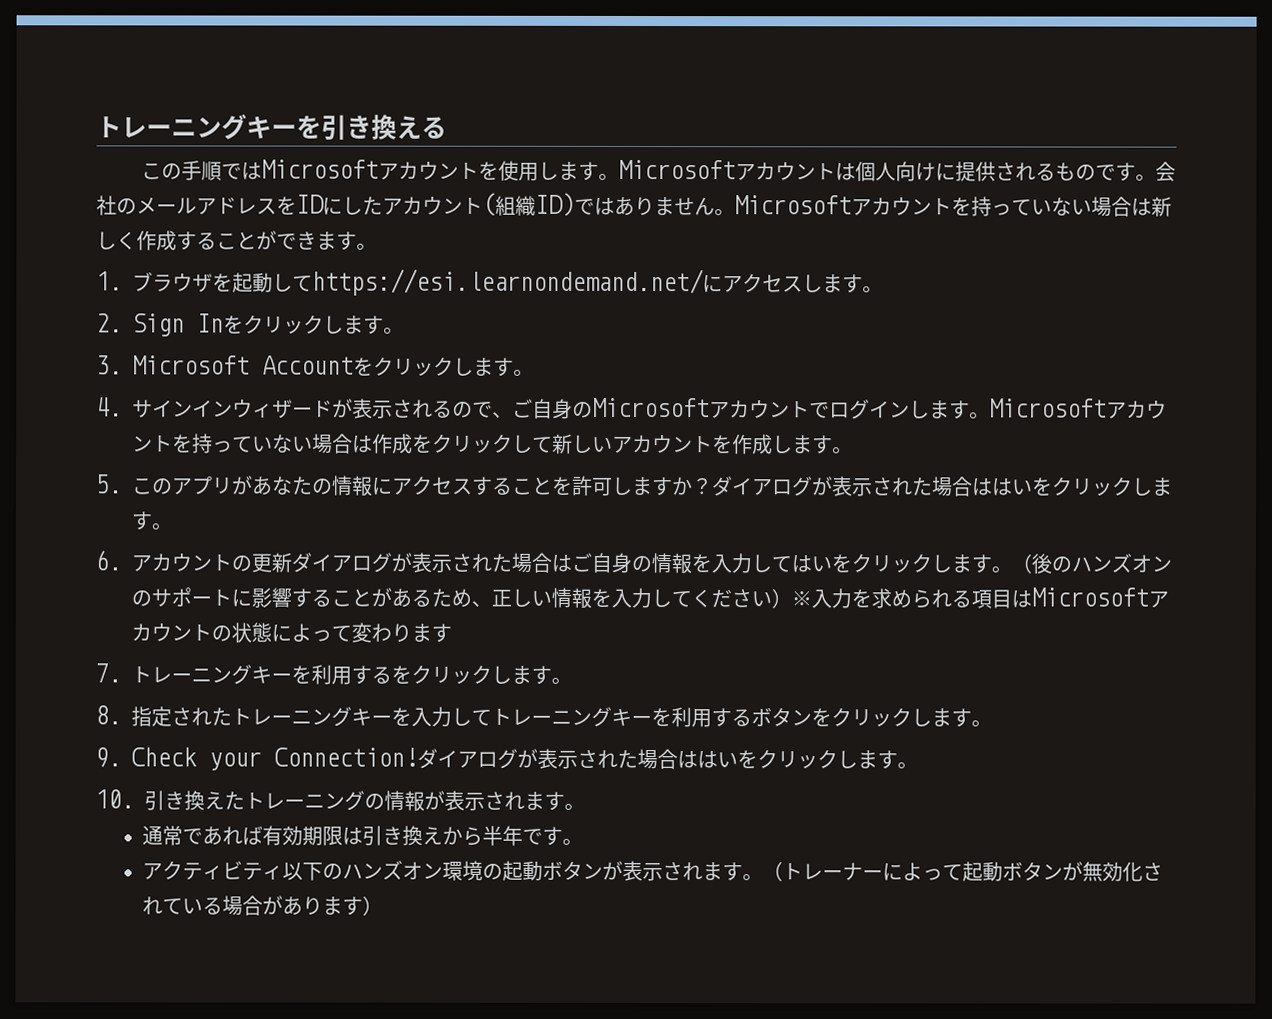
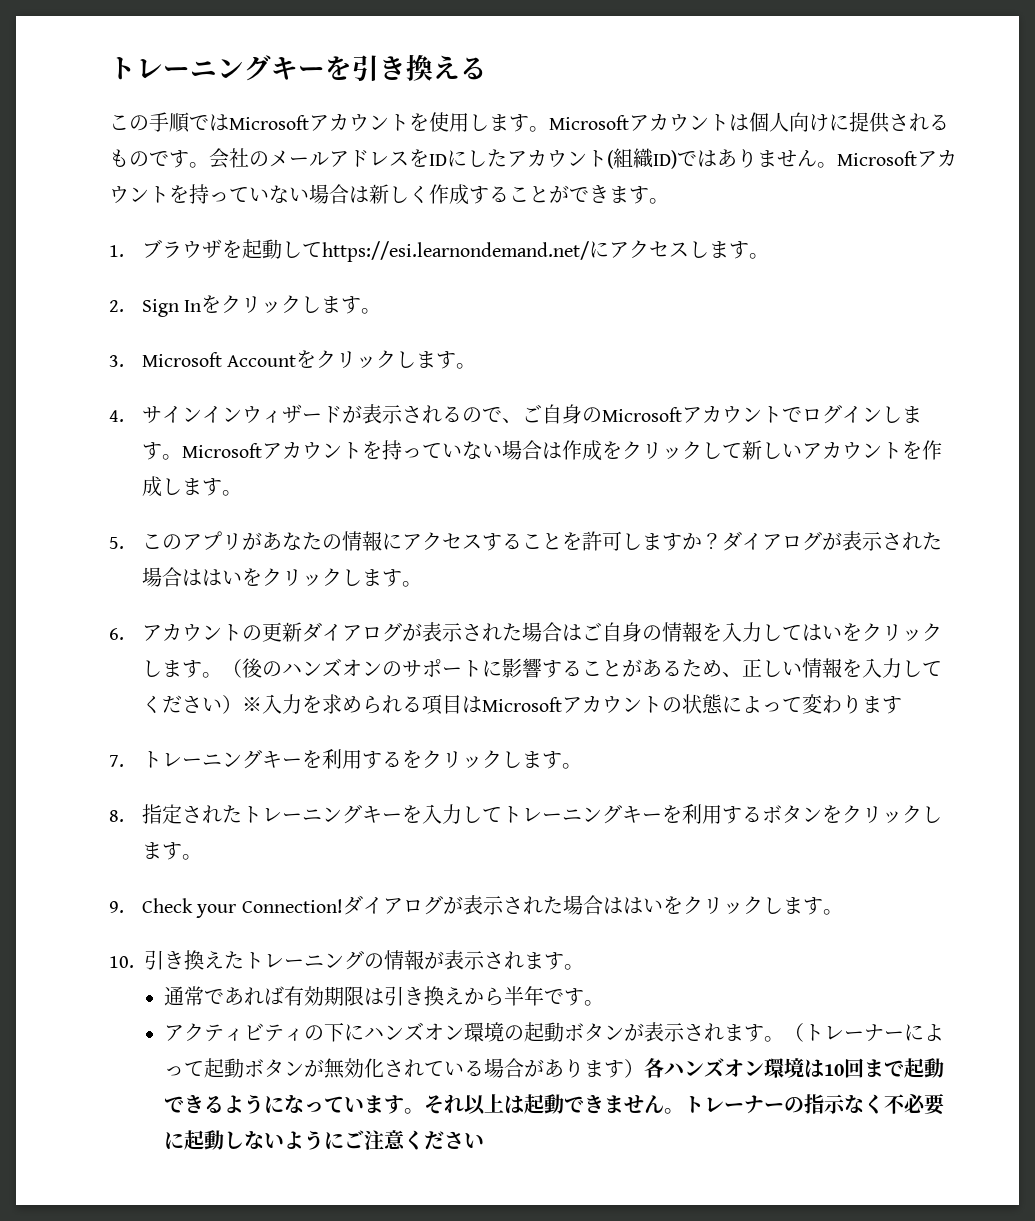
[281,862,343,881] 以下の -> [303,1022,364,1042] の下に
(383, 905) none -> [643,1058,944,1078] [163,1094,945,1115] [163,1130,484,1150] 各ハンズオン環境は10回まで起動できるようになっています。それ以上は起動できません。トレーナーの指示なく不必要に起動しないようにご注意ください

